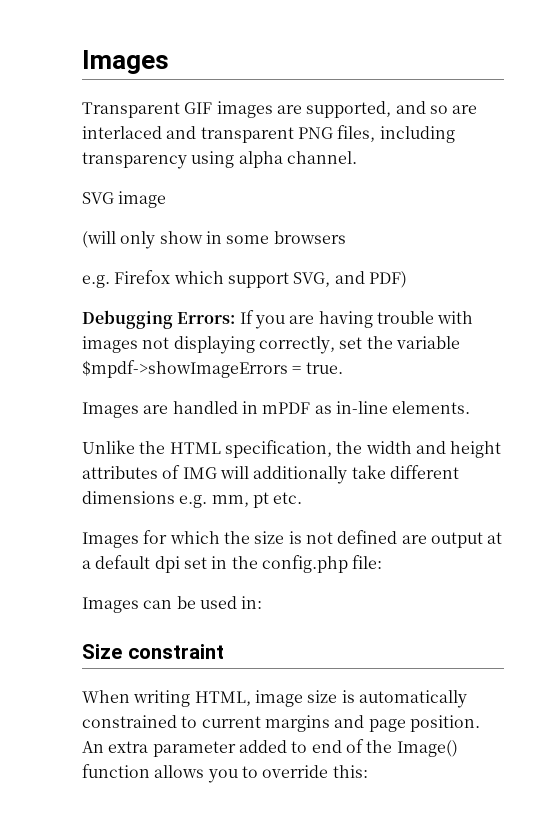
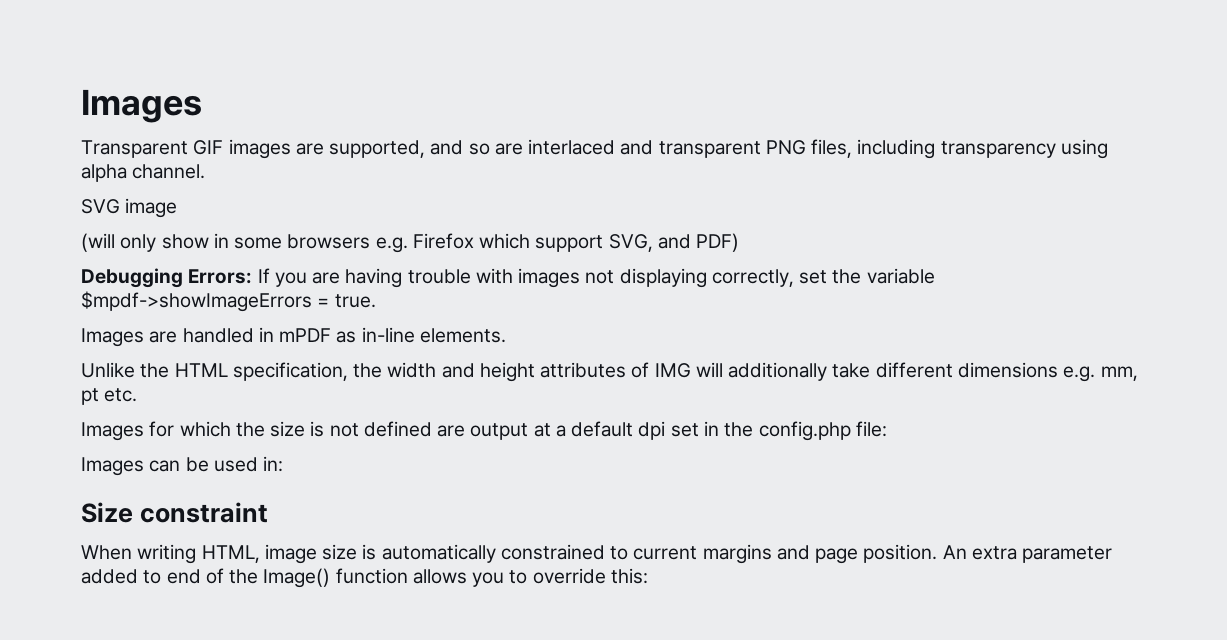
(346, 237) // -> (371, 241) none

